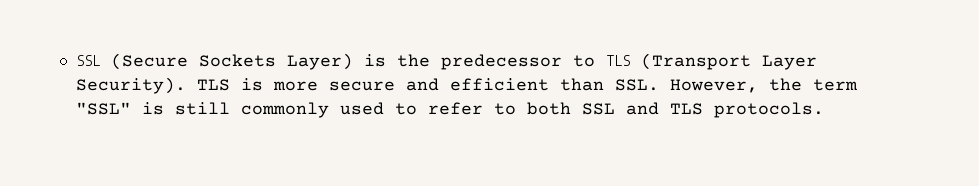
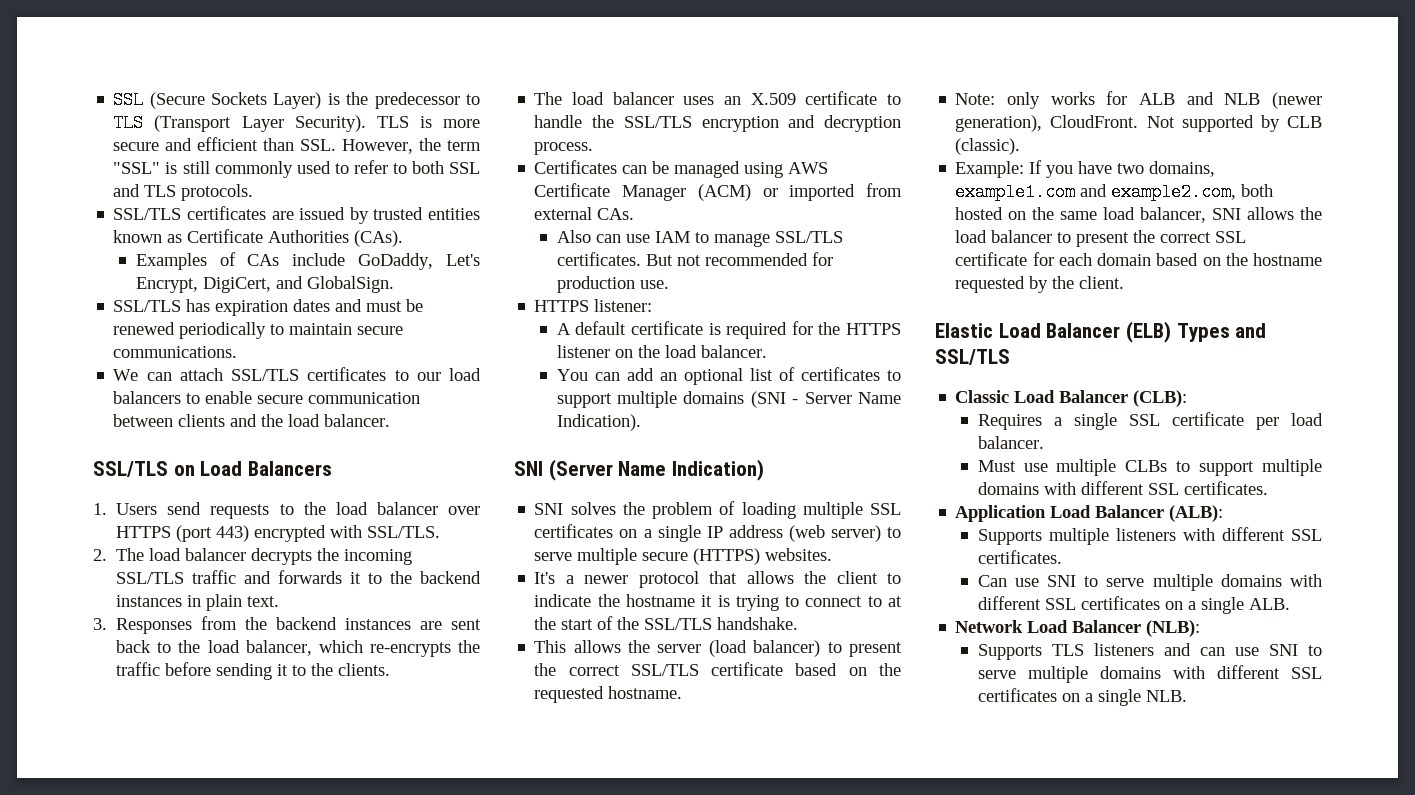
(824, 110) none -> [113,206,480,224] [113,229,404,247] [135,252,480,270] [135,276,394,293] [113,299,424,316] [113,322,404,339] [113,346,238,358] [113,367,481,381] [113,391,421,404] [113,414,391,427] [93,461,333,477] [93,502,480,519] [116,525,441,542] [93,548,413,565] [116,570,482,584] [116,594,280,611] [93,616,481,634] [116,640,480,657] [116,662,391,680] [534,91,901,105] [534,115,901,132] [534,142,594,155] [534,160,829,178] [534,183,902,201] [534,207,635,220] [556,230,843,247] [556,252,833,266] [556,276,669,293] [534,299,653,312] [556,321,901,339] [556,345,767,358] [556,367,901,385] [556,391,901,408] [556,414,641,431] [514,459,765,481] [534,501,901,519] [534,524,901,542] [534,548,833,565] [534,571,901,588] [534,594,902,611] [534,616,799,630] [534,640,902,657] [534,662,901,676] [534,686,683,703] [955,91,1322,109] [955,115,1322,132] [955,138,1021,155] [955,160,1216,178] [955,183,1274,201] [955,207,1322,223] [955,230,1247,247] [955,252,1322,266] [955,276,1125,293] [935,321,1267,343] [935,349,1010,365] [955,390,1188,407] [977,412,1323,430] [977,436,1044,449] [977,459,1322,476] [977,481,1268,495] [955,505,1224,522] [977,527,1322,545] [977,550,1062,564] [977,574,1322,591] [977,596,1290,614] [955,620,1201,637] [977,643,1322,660] [977,665,1322,683] [977,688,1187,706] // SSL/TLS certificates are issued by trusted entities known as Certificate Authorities (CAs). // Examples of CAs include GoDaddy, Let's Encrypt, DigiCert, and GlobalSign. // SSL/TLS has expiration dates and must be renewed periodically to maintain secure communications. // We can attach SSL/TLS certificates to our load balancers to enable secure communication between clients and the load balancer. // SSL/TLS on Load Balancers // 1. Users send requests to the load balancer over HTTPS (port 443) encrypted with SSL/TLS. // 2. The load balancer decrypts the incoming SSL/TLS traffic and forwards it to the backend instances in plain text. // 3. Responses from the backend instances are sent back to the load balancer, which re-encrypts the traffic before sending it to the clients. // The load balancer uses an X.509 certificate to handle the SSL/TLS encryption and decryption process. // Certificates can be managed using AWS Certificate Manager (ACM) or imported from external CAs. // Also can use IAM to manage SSL/TLS certificates. But not recommended for production use. // HTTPS listener: // A default certificate is required for the HTTPS listener on the load balancer. // You can add an optional list of certificates to support multiple domains (SNI - Server Name Indication). // SNI (Server Name Indication) // SNI solves the problem of loading multiple SSL certificates on a single IP address (web server) to serve multiple secure (HTTPS) websites. // It's a newer protocol that allows the client to indicate the hostname it is trying to connect to at the start of the SSL/TLS handshake. // This allows the server (load balancer) to present the correct SSL/TLS certificate based on the requested hostname. // Note: only works for ALB and NLB (newer generation), CloudFront. Not supported by CLB (classic). // Example: If you have two domains, example1.com and example2.com, both hosted on the same load balancer, SNI allows the load balancer to present the correct SSL certificate for each domain based on the hostname requested by the client. // Elastic Load Balancer (ELB) Types and SSL/TLS // Classic Load Balancer (CLB): // Requires a single SSL certificate per load balancer. // Must use multiple CLBs to support multiple domains with different SSL certificates. // Application Load Balancer (ALB): // Supports multiple listeners with different SSL certificates. // Can use SNI to serve multiple domains with different SSL certificates on a single ALB. // Network Load Balancer (NLB): // Supports TLS listeners and can use SNI to serve multiple domains with different SSL certificates on a single NLB.

